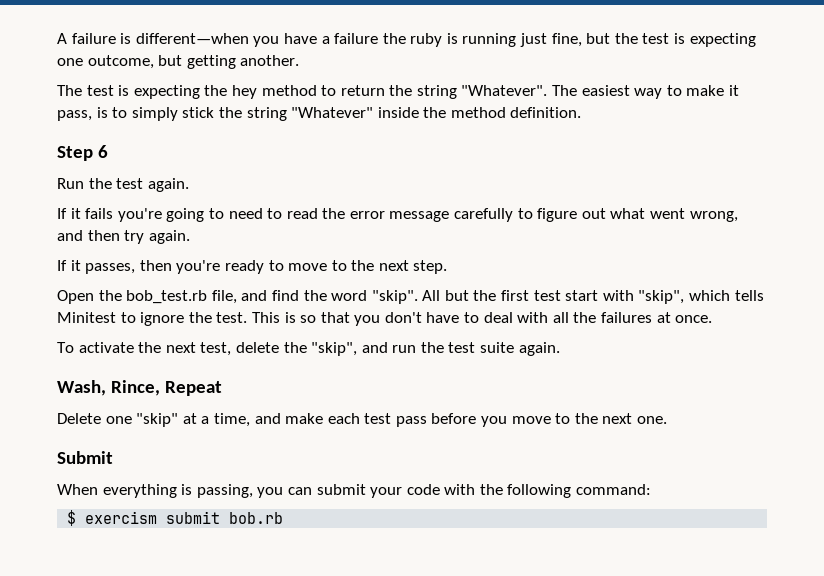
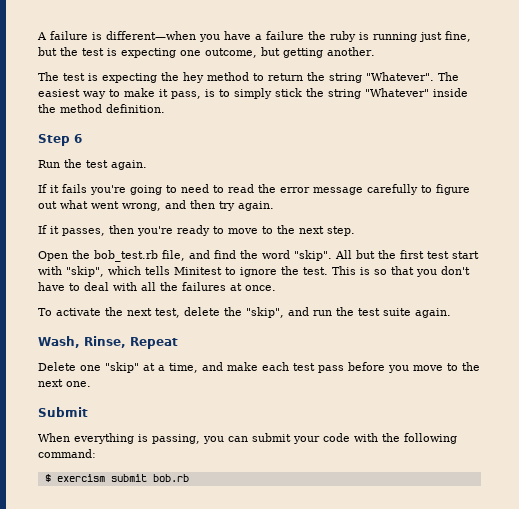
[110,380,160,396] Rince, -> [84,336,126,348] Rinse,

